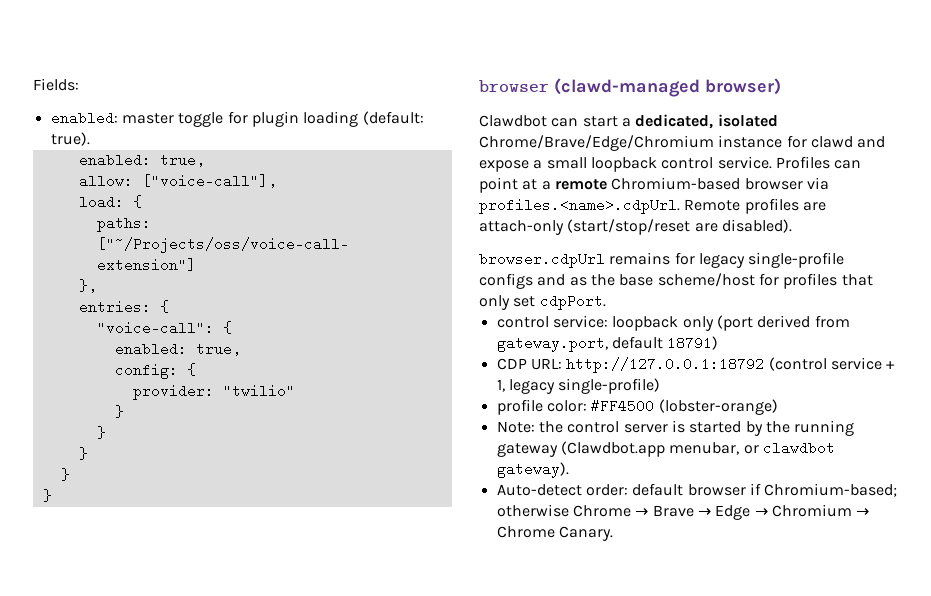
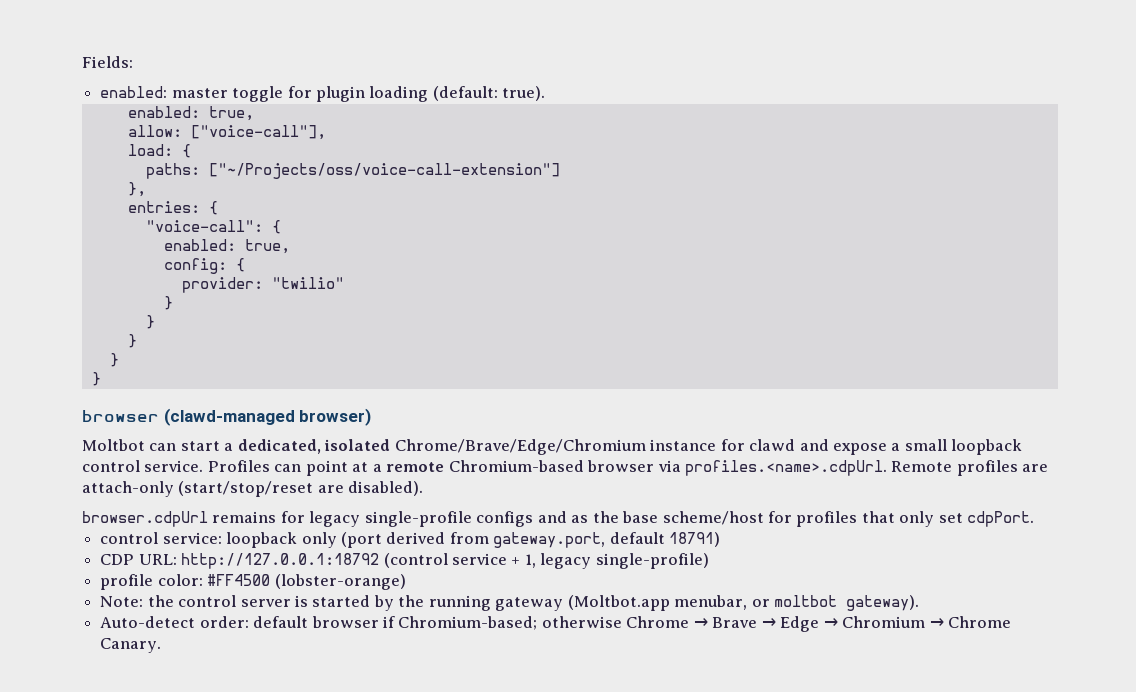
[479,115,547,127] Clawdbot -> [82,439,145,451] Moltbot
[560,441,665,457] (Clawdbot.app -> [567,595,670,611] (Moltbot.app
[762,441,835,455] clawdbot -> [774,595,838,607] moltbot

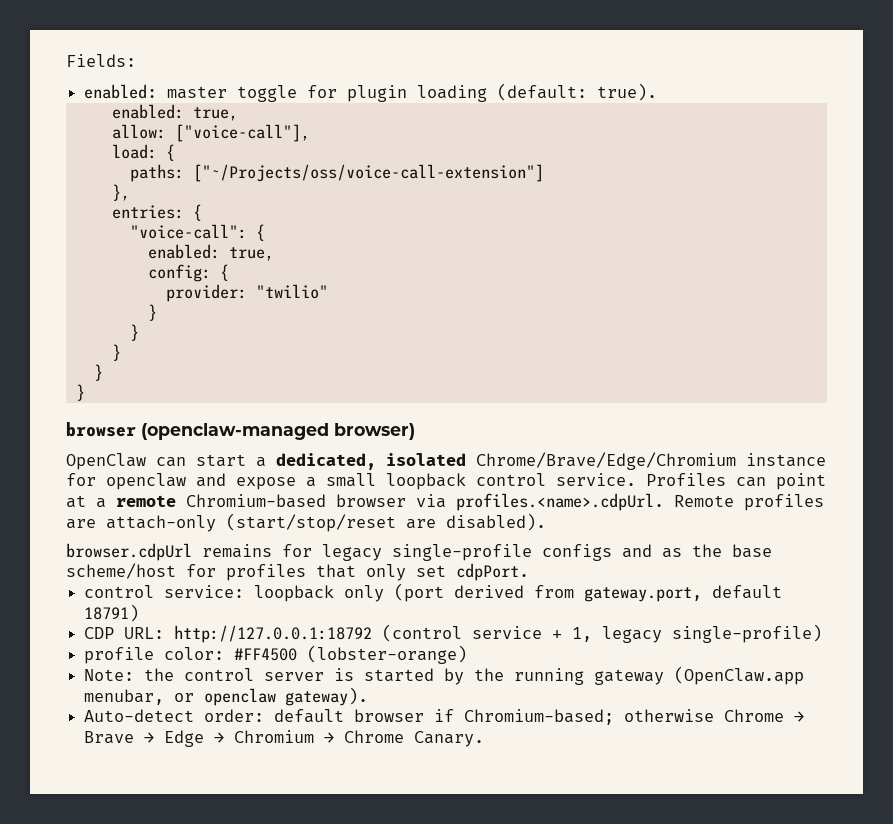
[163,408,295,426] (clawd-managed -> [141,423,329,440] (openclaw-managed
[82,439,145,451] Moltbot -> [66,453,146,470] OpenClaw
[749,439,796,451] clawd -> [106,473,186,490] openclaw
[567,595,670,611] (Moltbot.app -> [674,666,805,685] (OpenClaw.app
[774,595,838,607] moltbot -> [204,688,277,706] openclaw

